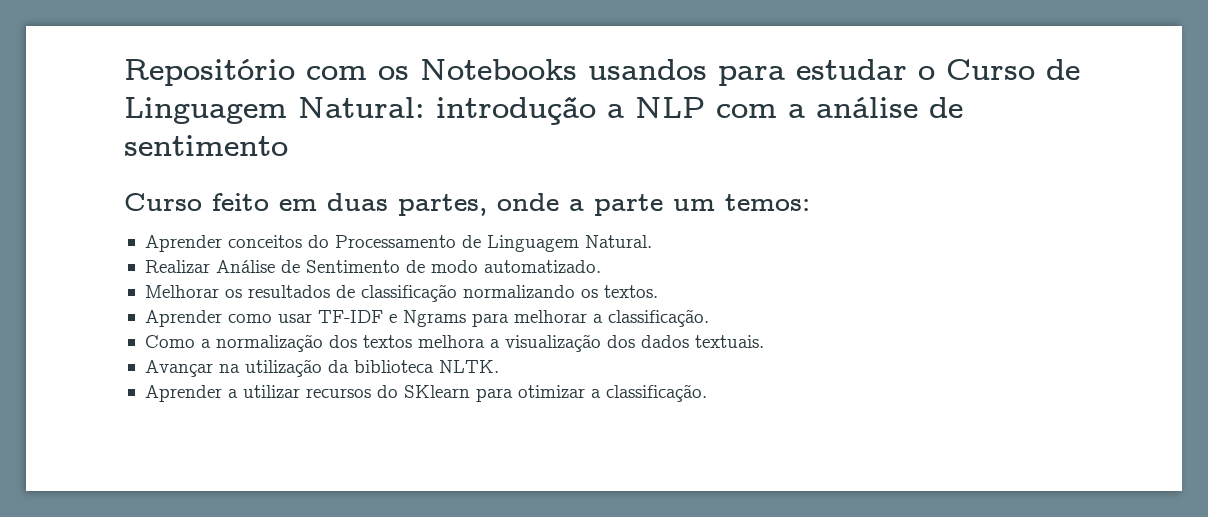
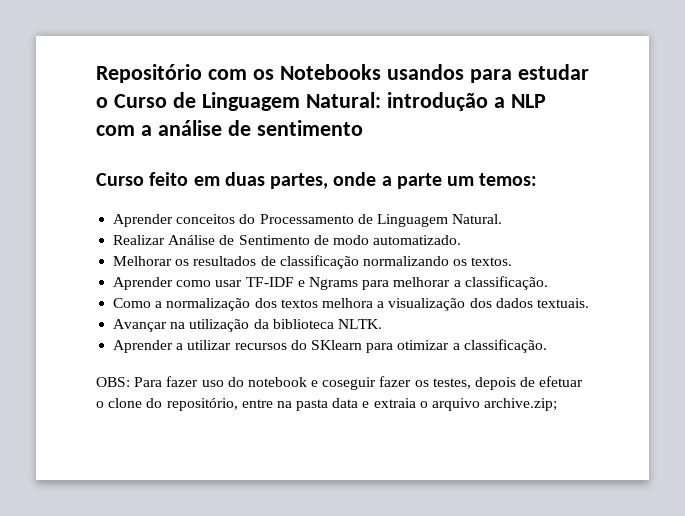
(707, 393) none -> [96,376,584,390] [96,398,558,411] // OBS: Para fazer uso do notebook e coseguir fazer os testes, depois de efetuar o clone do repositório, entre na pasta data e extraia o arquivo archive.zip;

